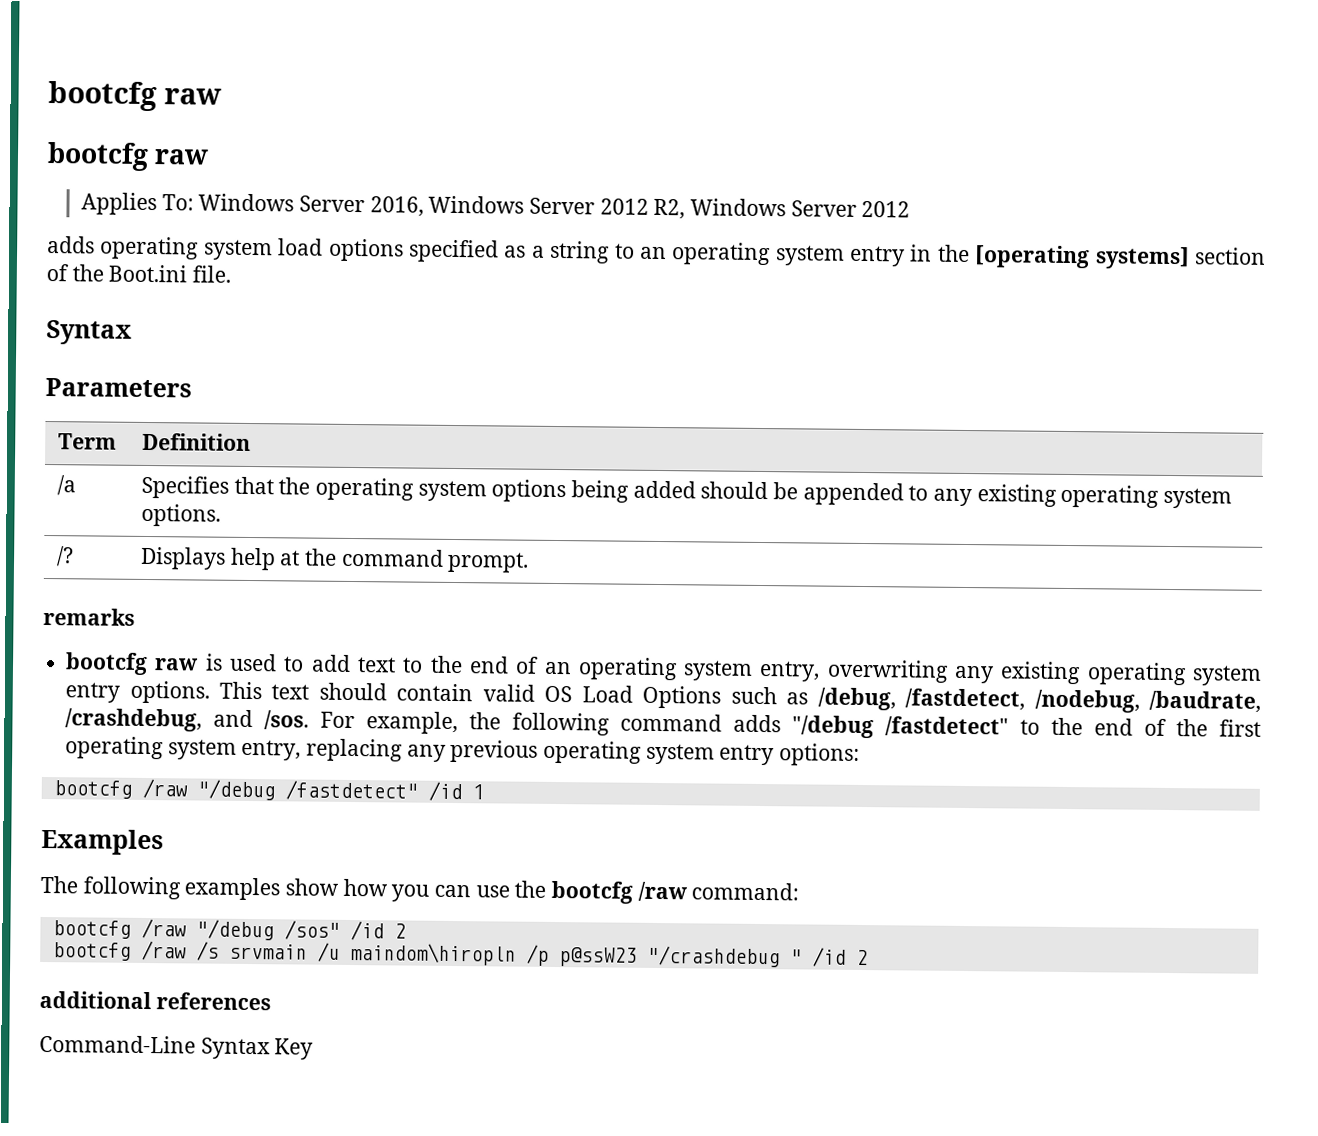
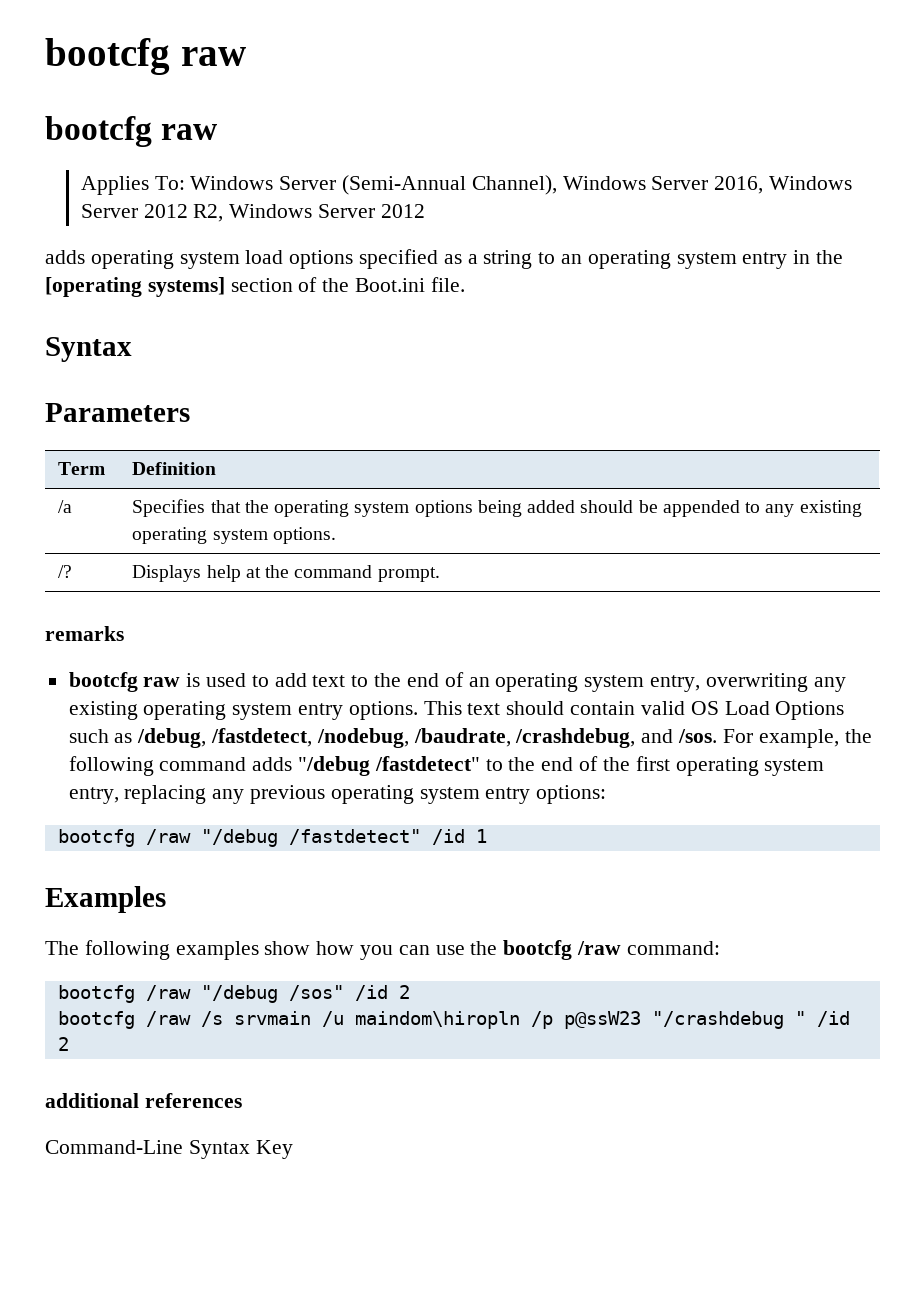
(365, 204) none -> [341,175,709,195] (Semi-Annual Channel), Windows Server

